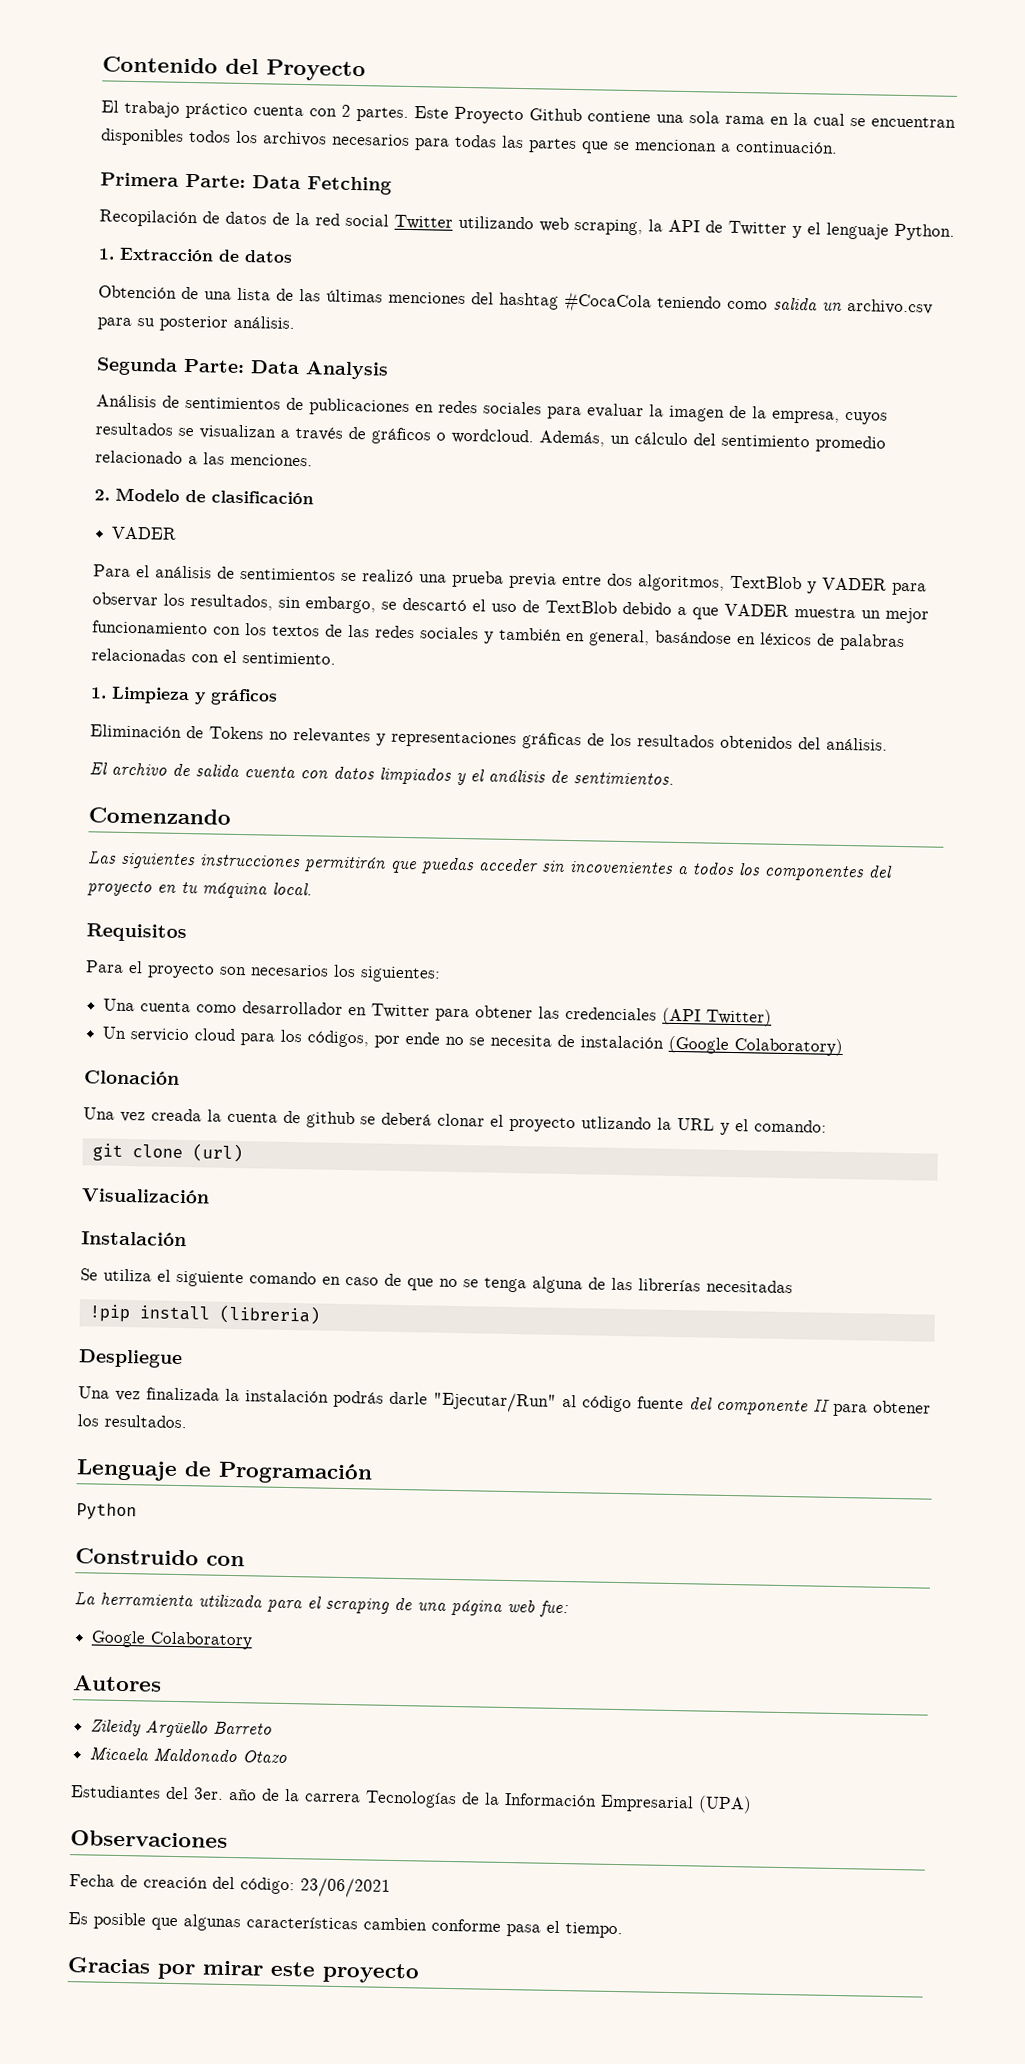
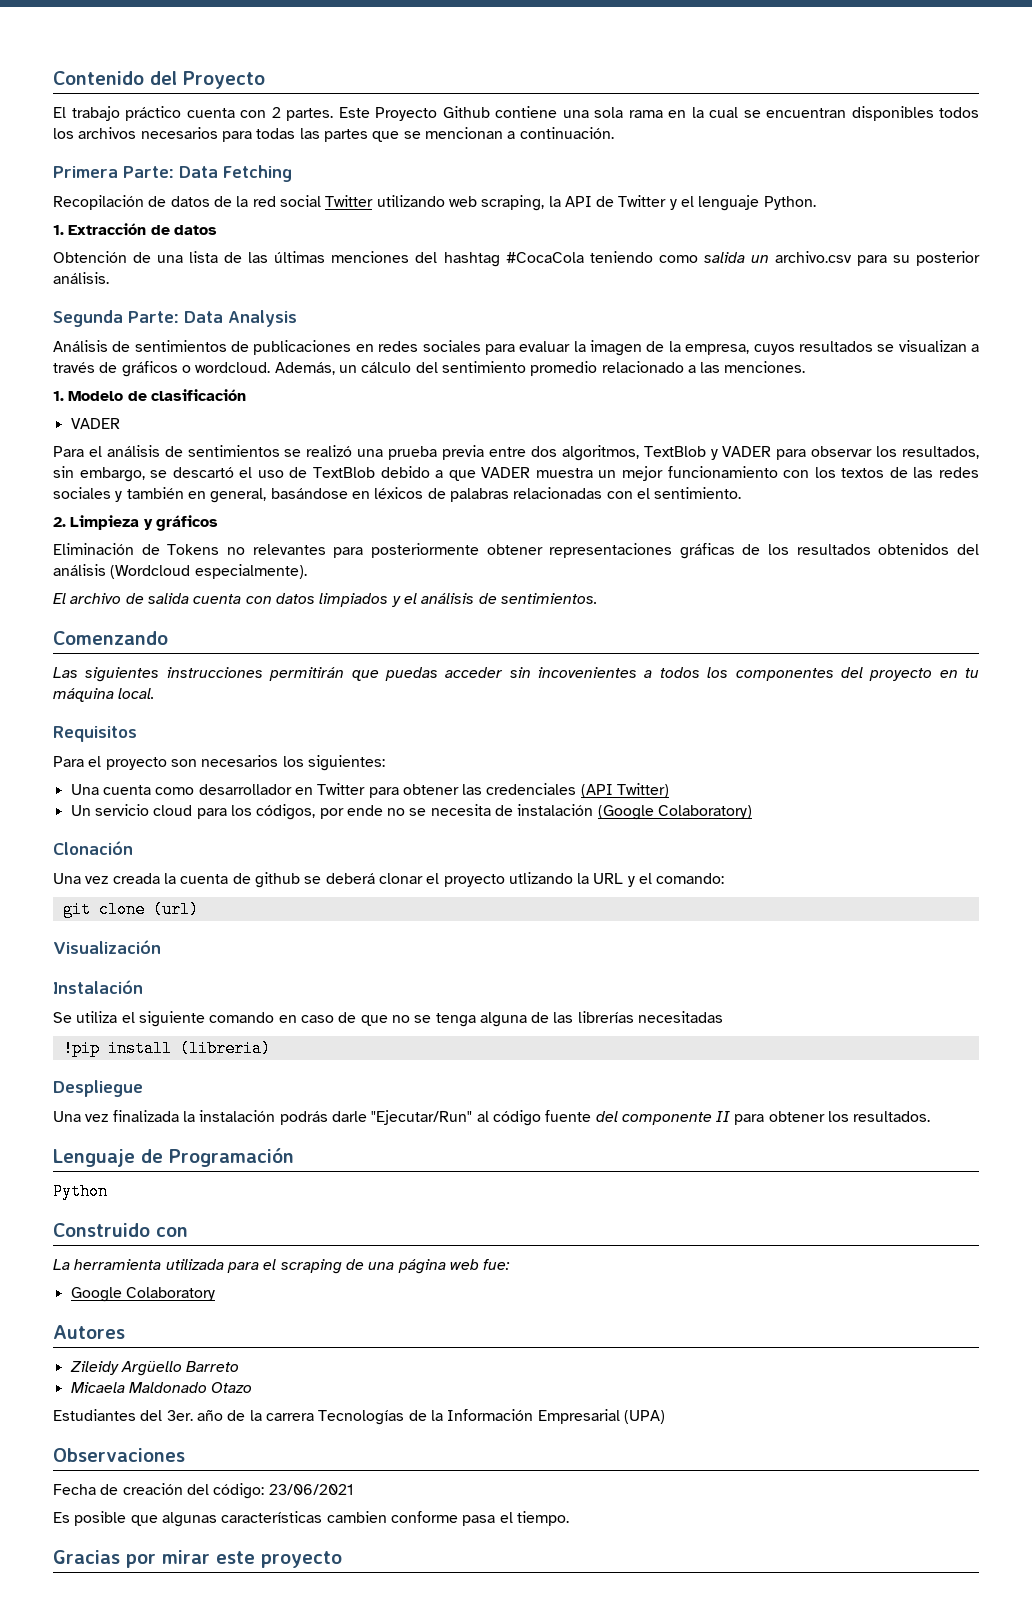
[94,489,110,501] 2. -> [53,391,64,401] 1.
[90,687,107,699] 1. -> [53,517,66,527] 2.
[376,733,386,746] y -> [333,543,543,558] para posteriormente obtener
[826,737,888,751] análisis. -> [53,564,307,579] análisis (Wordcloud especialmente).

